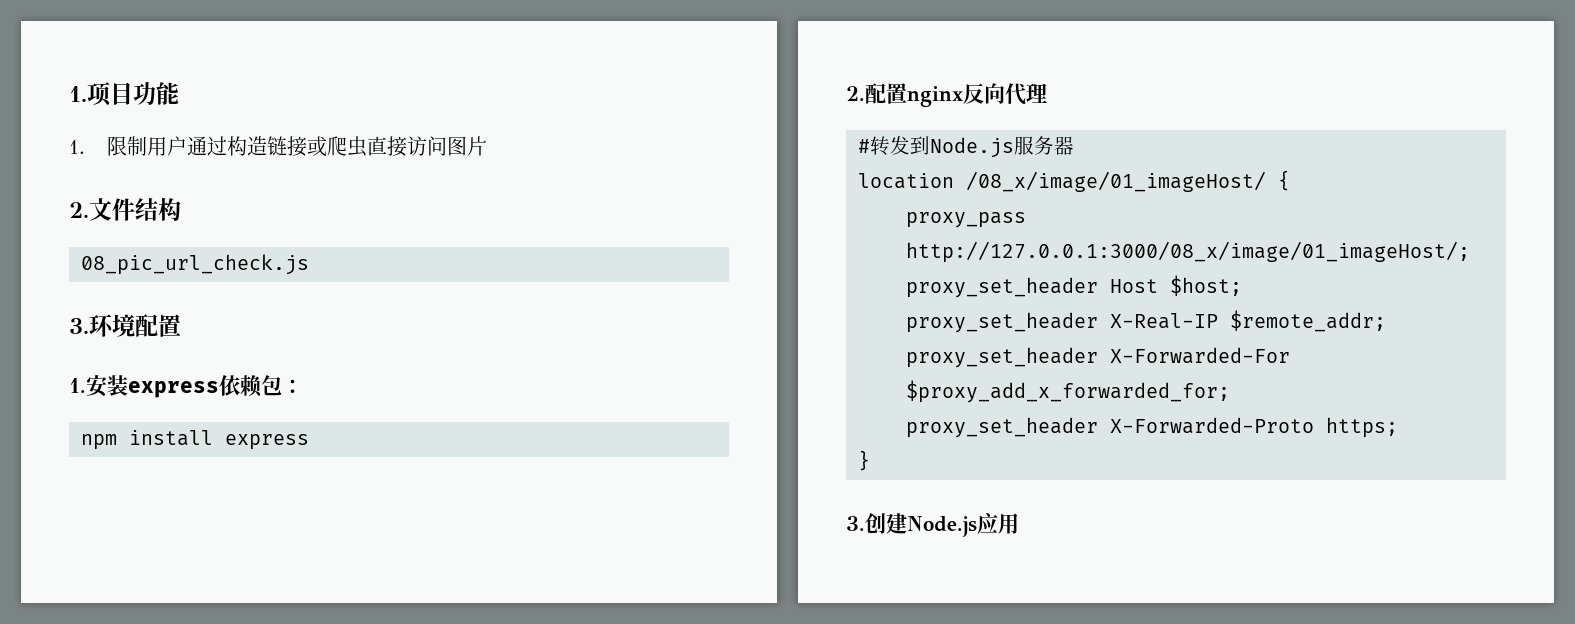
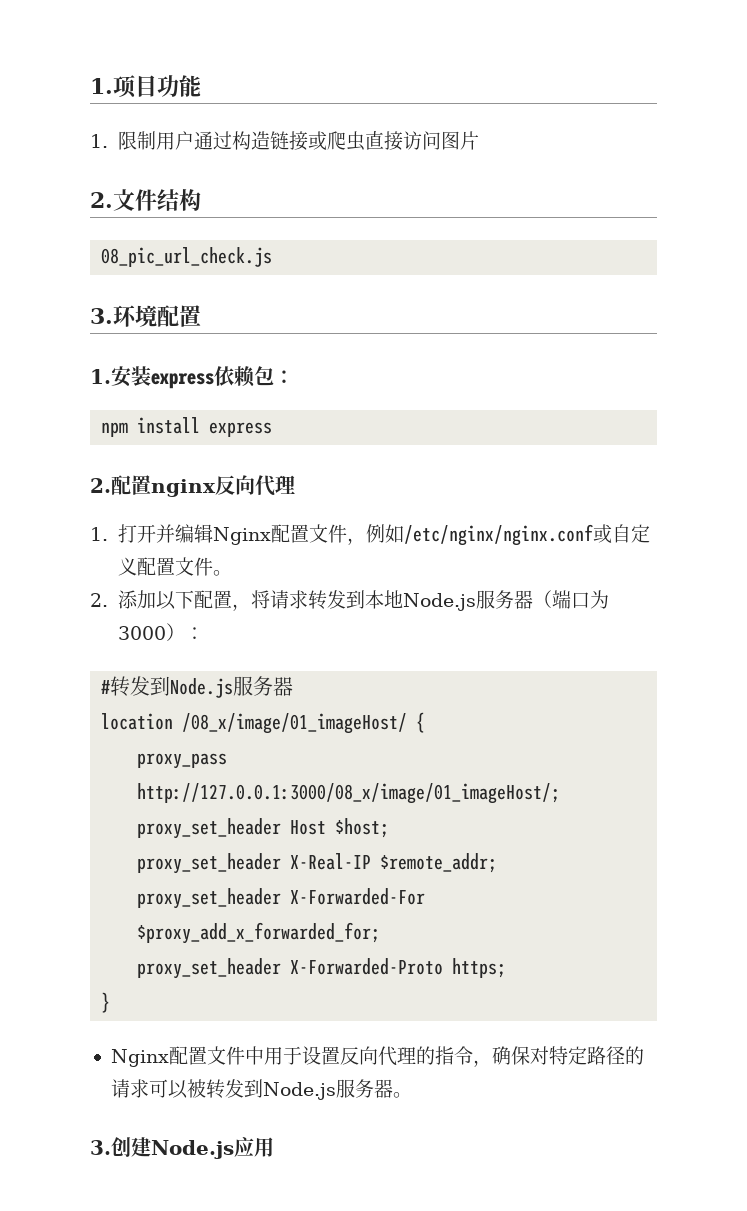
(1047, 93) none -> [90,524,650,546] [117,557,232,576] [90,590,609,611] [117,623,204,641] // 1.打开并编辑Nginx配置文件，例如/etc/nginx/nginx.conf或自定义配置文件。 // 2.添加以下配置，将请求转发到本地Node.js服务器（端口为3000）：
(870, 460) none -> [110,1046,644,1067] [110,1079,412,1100] // Nginx配置文件中用于设置反向代理的指令，确保对特定路径的请求可以被转发到Node.js服务器。

